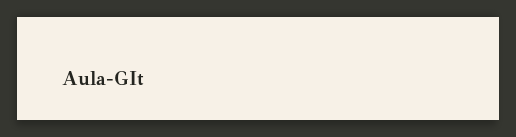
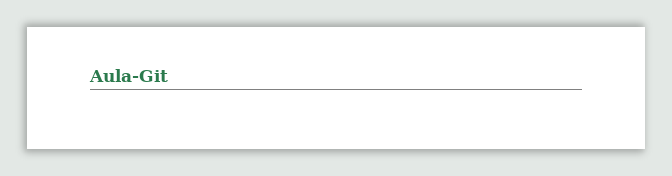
[62,70,144,86] Aula-GIt -> [89,69,168,82] Aula-Git

